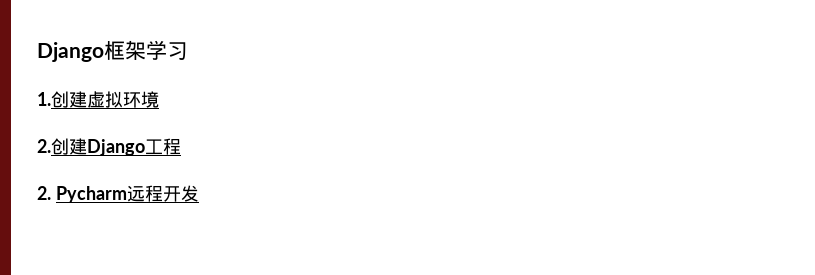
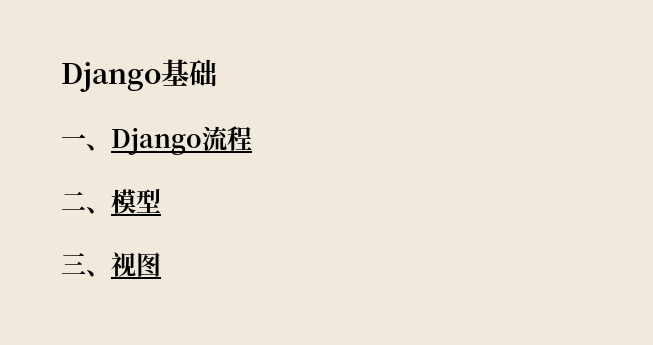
[37,40,188,62] [37,91,159,108] [37,138,181,156] [37,185,199,203] Django框架学习 // 1.创建虚拟环境 // 2.创建Django工程 // 2. Pycharm远程开发 -> [61,59,217,92] [61,126,252,155] [61,189,161,214] [61,252,161,277] Django基础 // 一、Django流程 // 二、模型 // 三、视图

